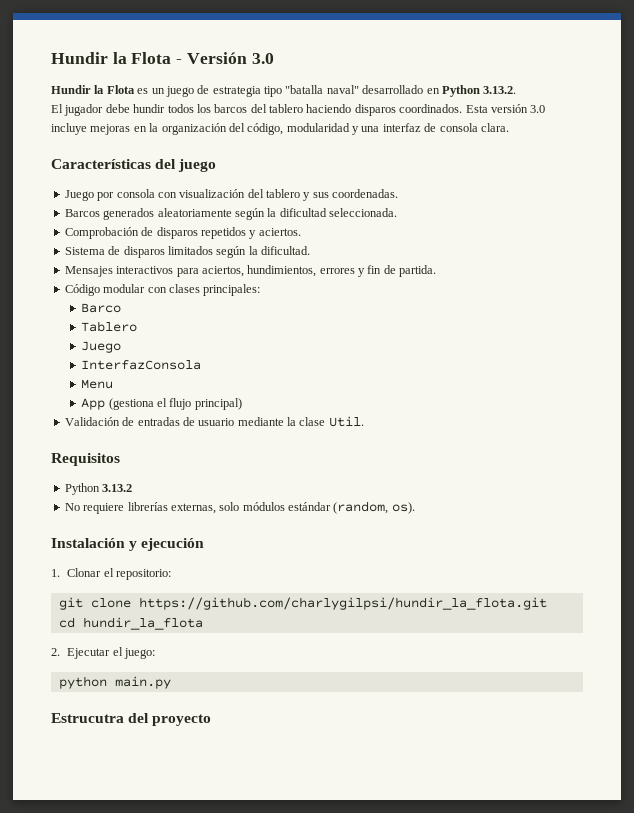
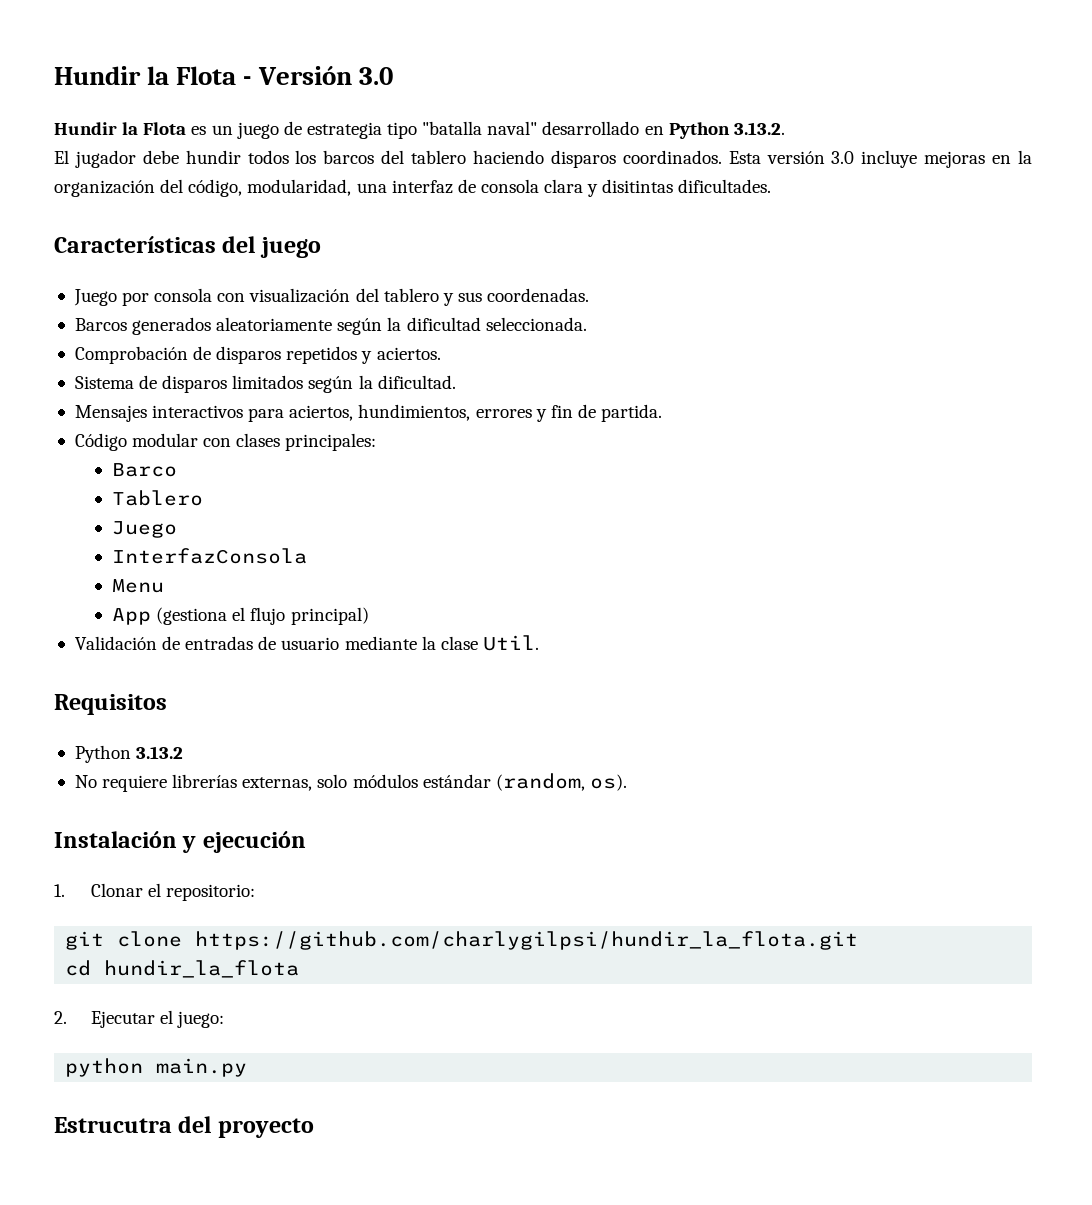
[286,123,359,135] modularidad y -> [247,179,352,196] modularidad,
[480,123,509,132] clara. -> [544,179,772,197] clara y disitintas dificultades.

